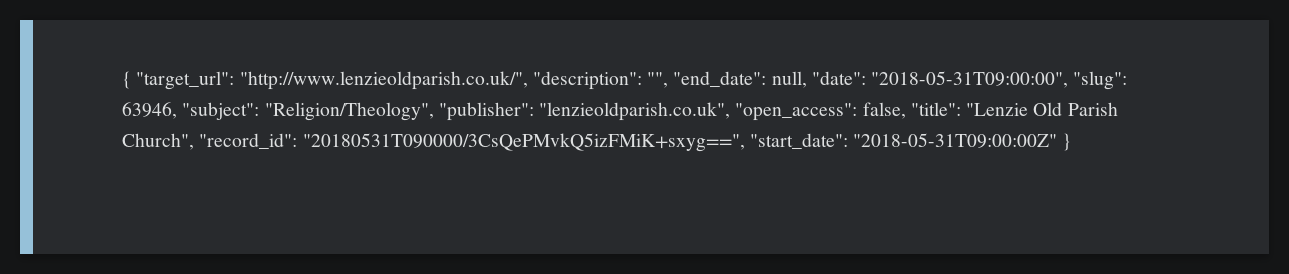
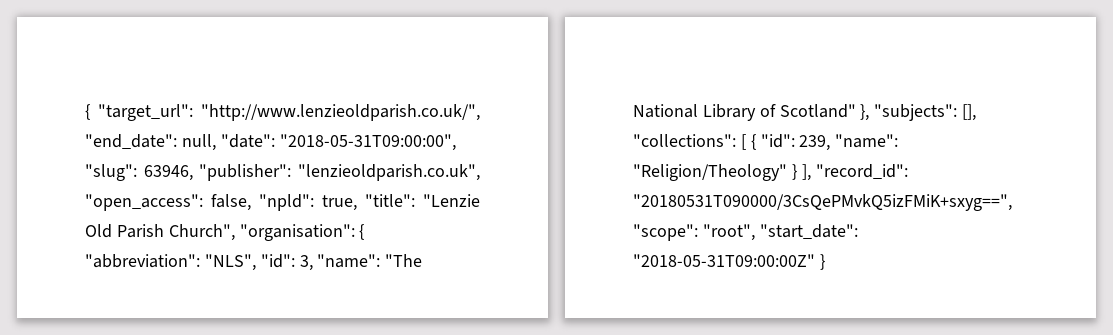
[532,71,669,90] "description": "", -> (480, 112) none
[182,102,434,121] "subject": "Religion/Theology", -> (193, 173) none
(906, 110) none -> [259,194,357,211] "npld": true,
[199,133,745,152] "record_id": "20180531T090000/3CsQePMvkQ5izFMiK+sxyg==", -> [239,224,365,241] [85,254,423,271] [633,104,977,121] [633,134,899,151] [633,164,908,181] [633,194,1012,211] [633,224,755,241] "organisation": { "abbreviation": "NLS", "id": 3, "name": "The National Library of Scotland" }, "subjects": [], "collections": [ { "id": 239, "name": "Religion/Theology" } ], "record_id": "20180531T090000/3CsQePMvkQ5izFMiK+sxyg==", "scope": "root",

